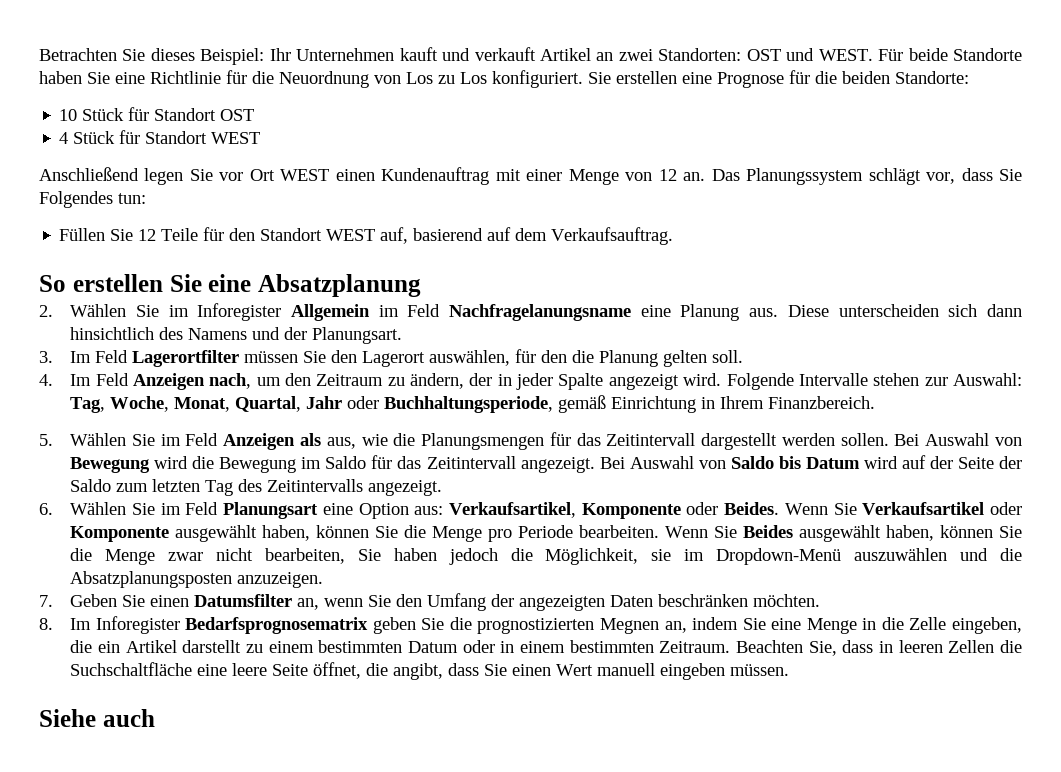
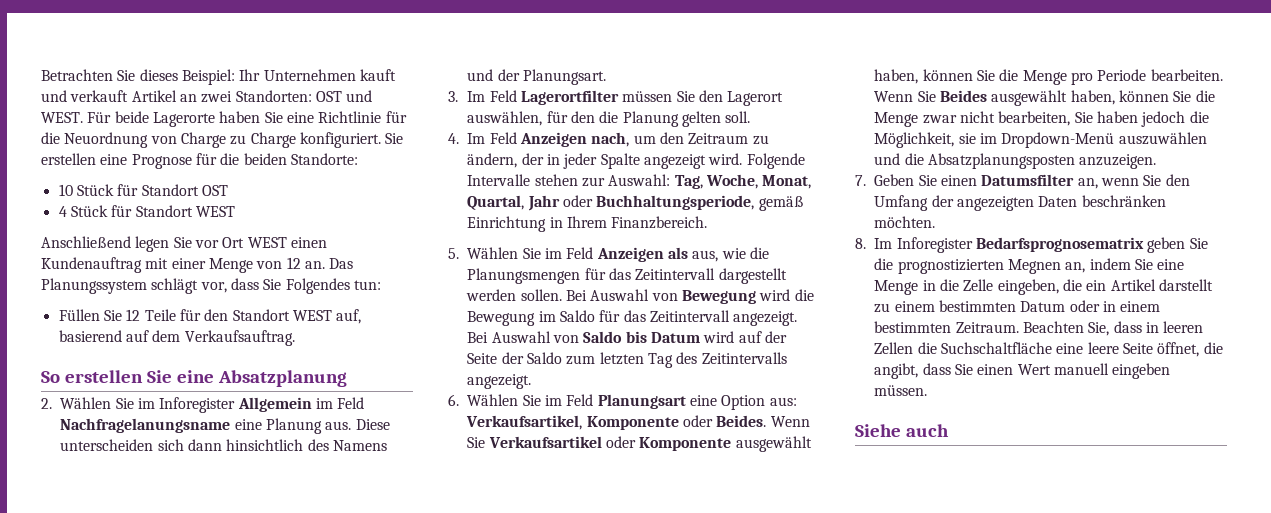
[953,48,1023,61] Standorte -> [152,112,215,127] Lagerorte
[406,72,487,84] Los zu Los -> [180,132,296,148] Charge zu Charge

